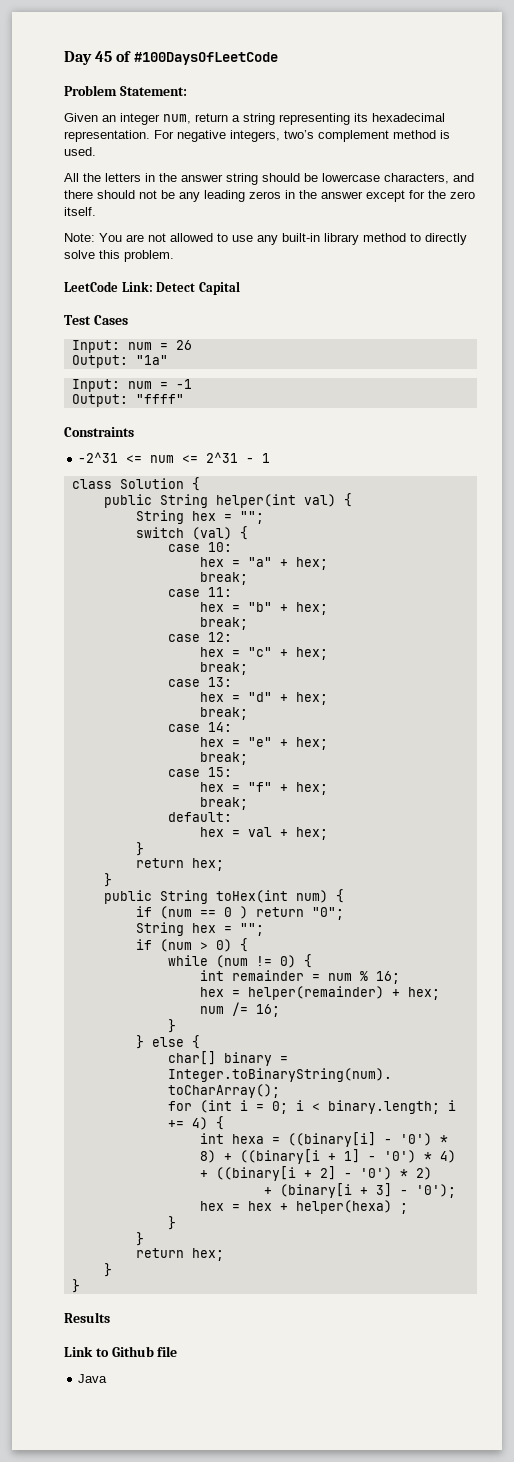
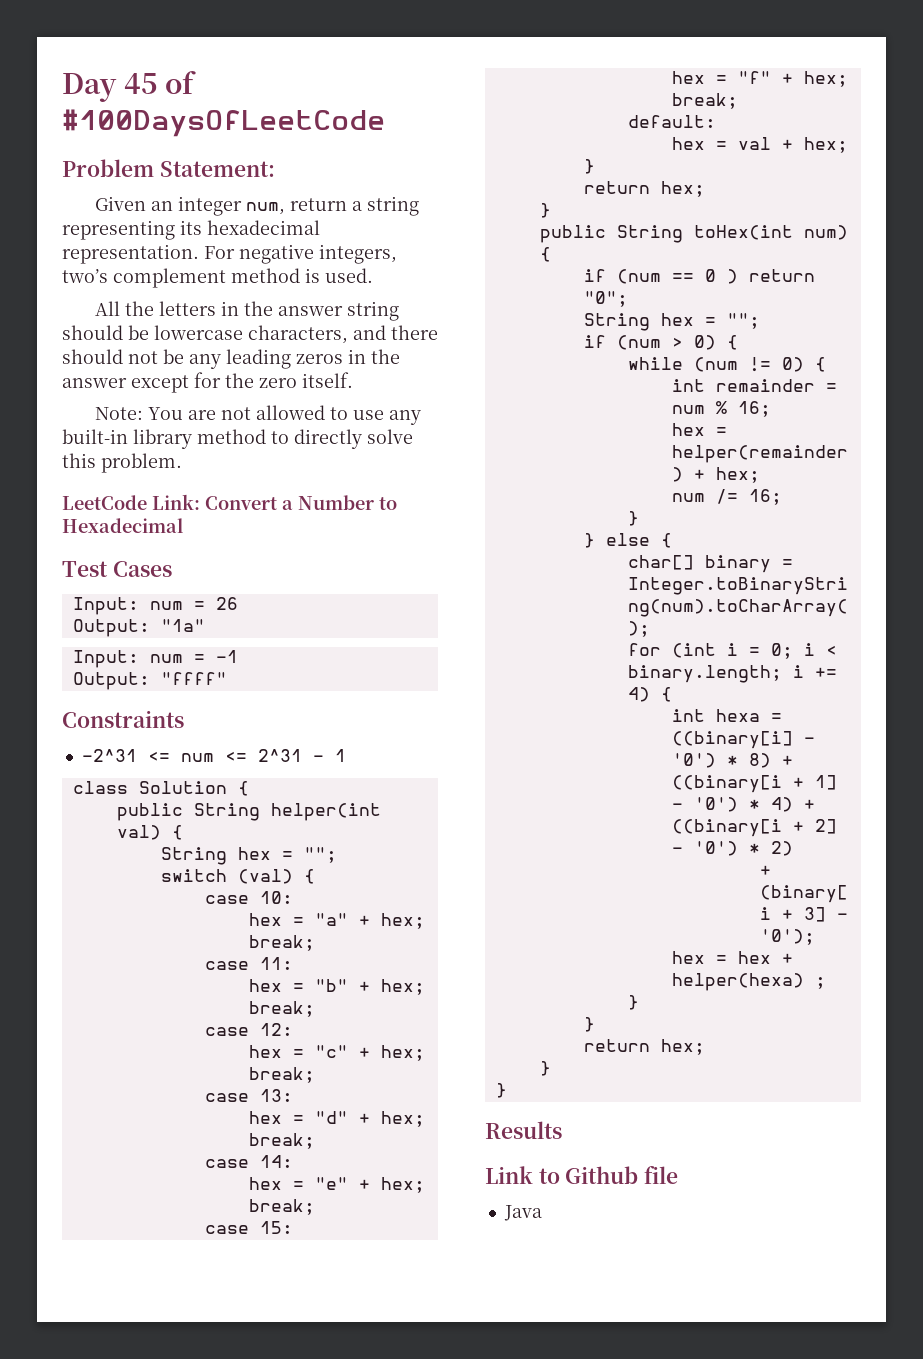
[156,281,240,295] Detect Capital -> [205,495,397,510] [62,518,183,533] Convert a Number to Hexadecimal

